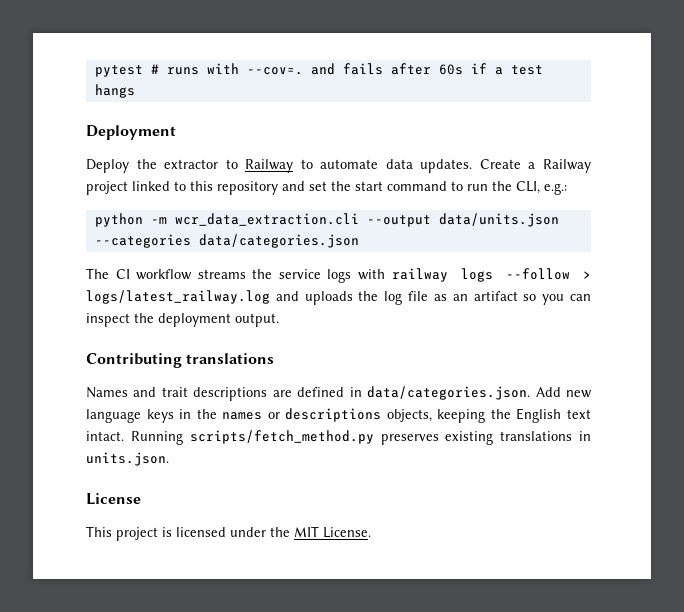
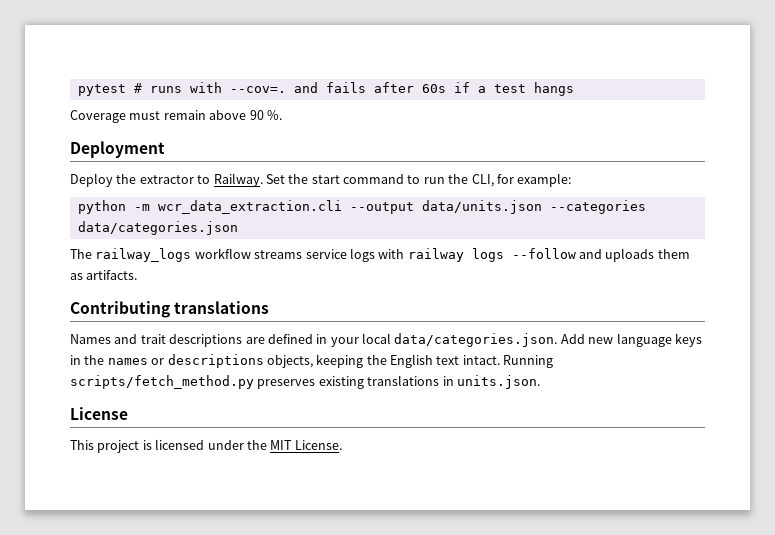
(135, 91) none -> [70,110,282,123] // Coverage must remain above 90 %.
[245,159,591,173] [86,181,327,195] Railway to automate data updates. Create a Railway project linked to this repository and set -> [213,173,285,187] Railway. Set
[544,183,567,195] e.g.: -> [496,173,572,187] for example:
[115,269,130,279] CI -> [95,248,192,262] railway_logs
[252,269,273,279] the -> (303, 254) none
[583,271,591,279] [86,290,591,305] [86,313,279,327] > logs/latest_railway.log and uploads the log file as an artifact so you can inspect the deployment output. -> [579,248,690,262] [70,270,138,280] and uploads them as artifacts.
(362, 392) none -> [330,333,391,347] your local

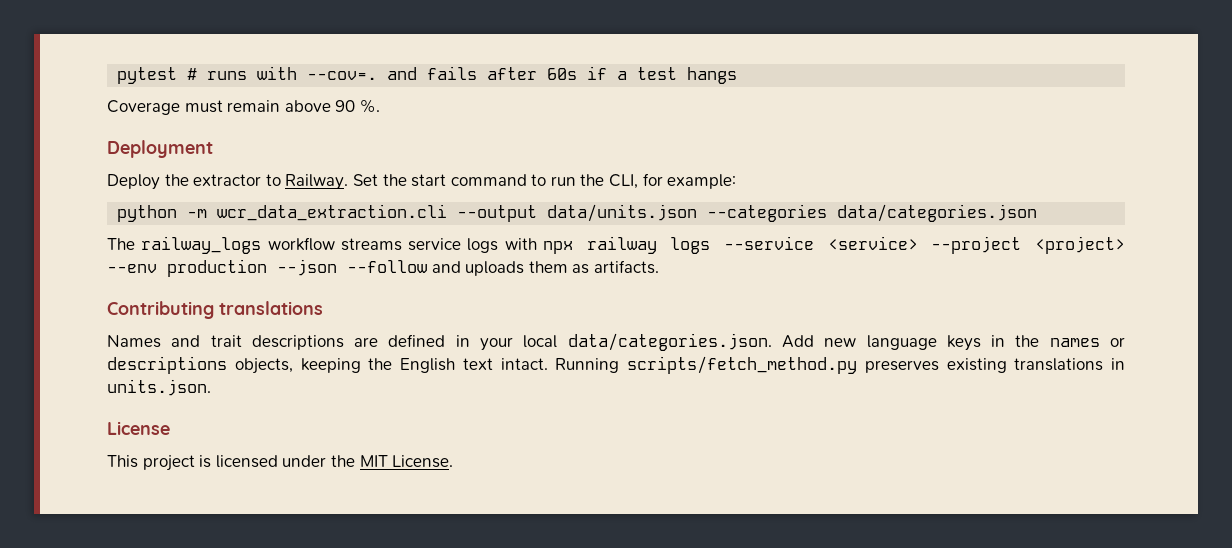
(405, 254) none -> [542,241,573,254] npx
(504, 255) none -> [723,236,1125,254] [107,259,337,277] --service <service> --project <project> --env production --json

